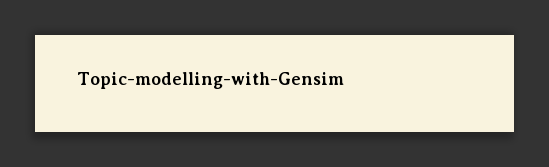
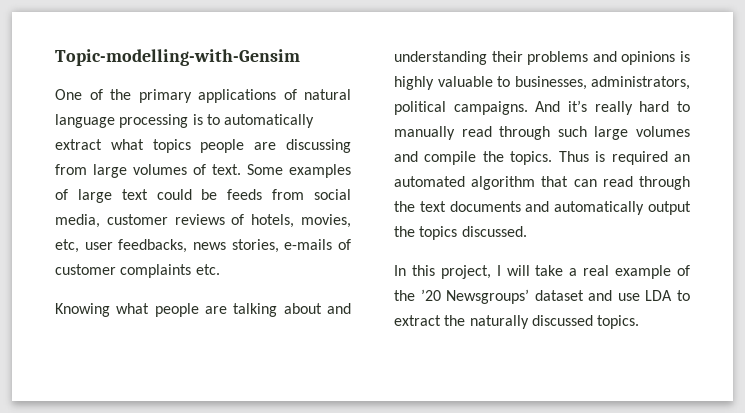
(344, 80) none -> [55,89,351,103] [55,114,315,128] [55,139,351,153] [55,164,351,178] [55,189,351,203] [55,214,351,228] [55,239,351,253] [55,264,220,278] [55,303,351,317] [394,51,690,65] [394,76,690,90] [394,100,690,115] [394,126,690,140] [394,151,690,165] [394,176,690,190] [394,201,691,215] [394,226,527,240] [394,265,690,279] [394,289,690,304] [394,315,640,329] // One of the primary applications of natural language processing is to automatically extract what topics people are discussing from large volumes of text. Some examples of large text could be feeds from social media, customer reviews of hotels, movies, etc, user feedbacks, news stories, e-mails of customer complaints etc. // Knowing what people are talking about and understanding their problems and opinions is highly valuable to businesses, administrators, political campaigns. And it’s really hard to manually read through such large volumes and compile the topics. Thus is required an automated algorithm that can read through the text documents and automatically output the topics discussed. // In this project, I will take a real example of the ’20 Newsgroups’ dataset and use LDA to extract the naturally discussed topics.

